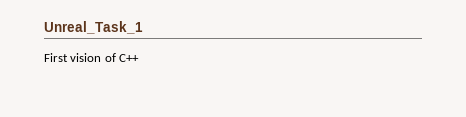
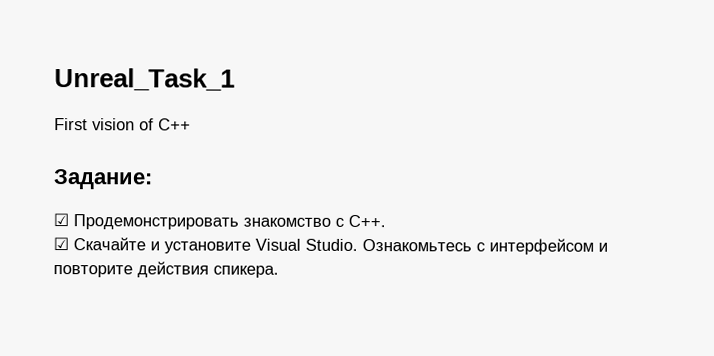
(140, 58) none -> [53,169,153,190] [53,213,386,230] [53,237,608,255] [53,261,279,278] // Задание: // ☑ Продемонстрировать знакомство с C++. // ☑ Скачайте и установите Visual Studio. Ознакомьтесь с интерфейсом и повторите действия спикера.

